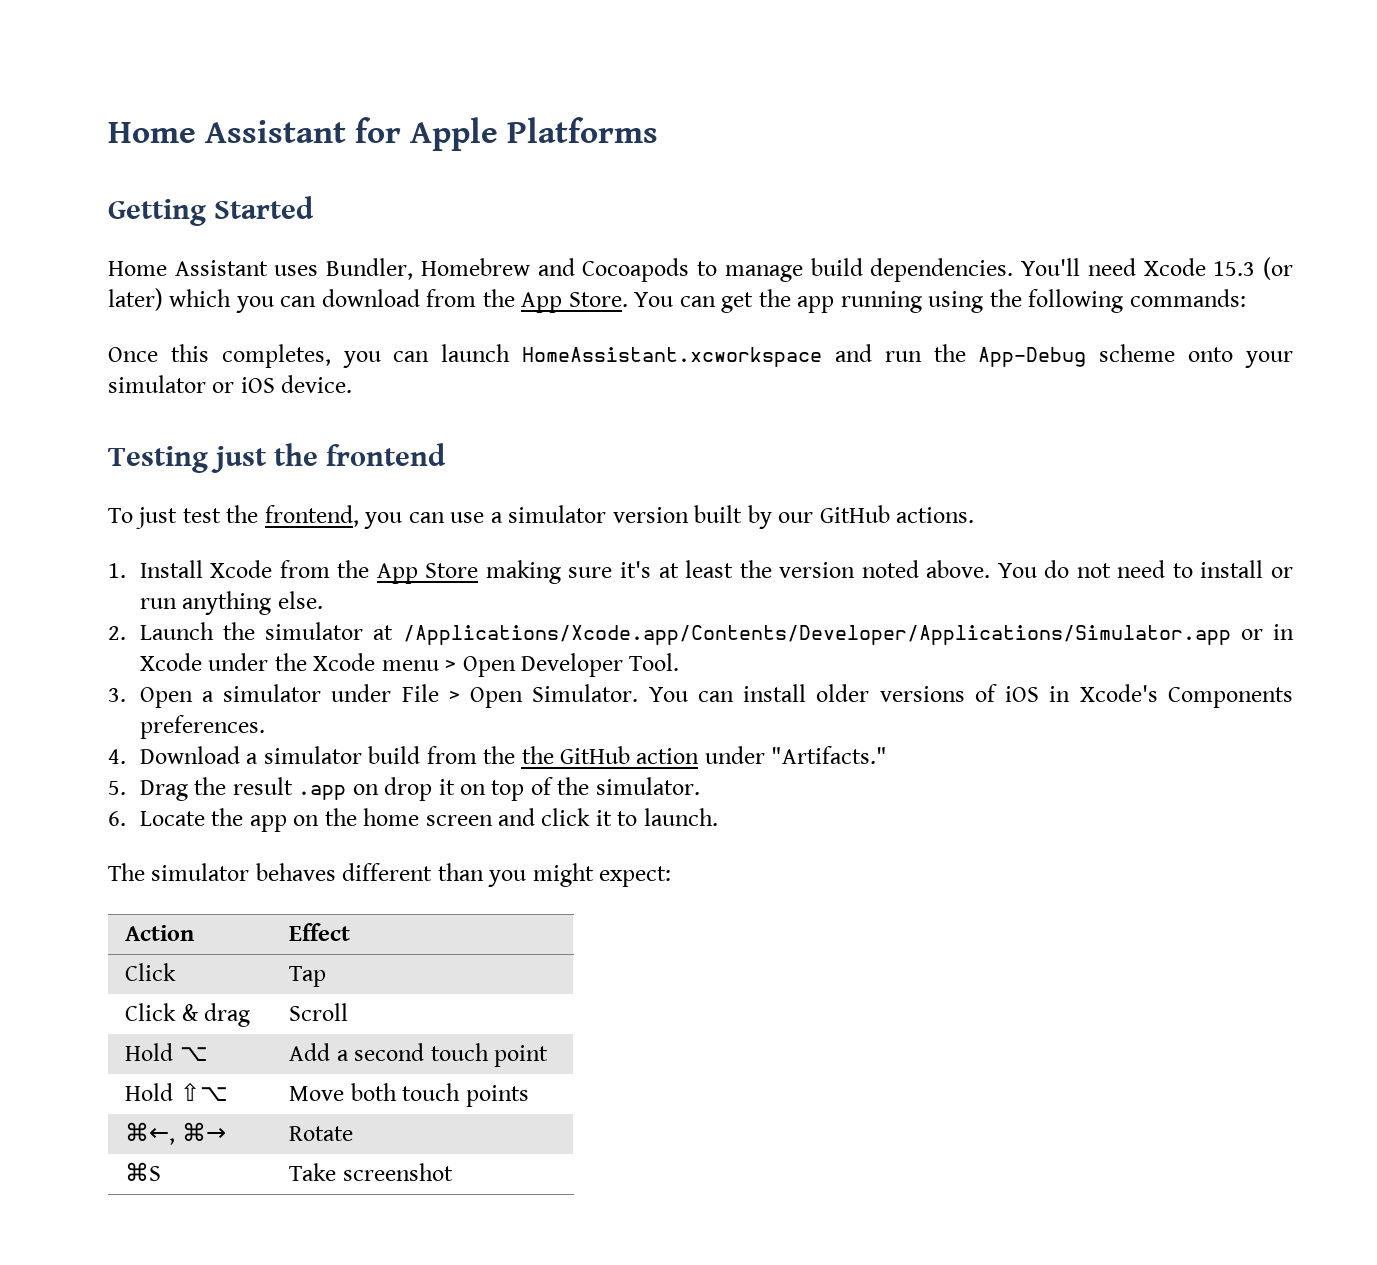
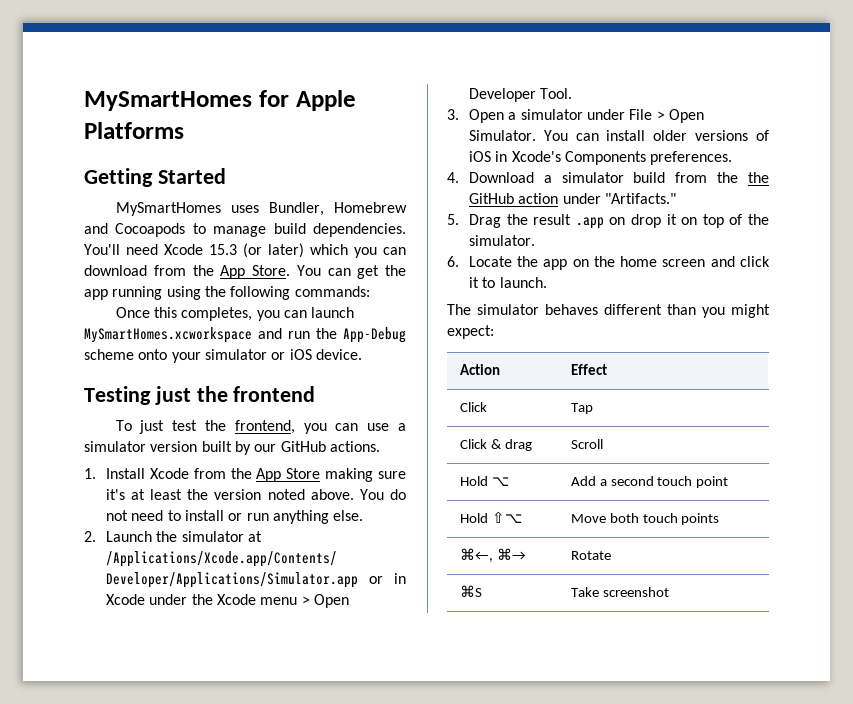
[108,120,347,143] Home Assistant -> [84,91,252,111] MySmartHomes
[108,260,268,276] Home Assistant -> [115,202,221,216] MySmartHomes
[522,347,823,367] HomeAssistant.xcworkspace -> [84,327,252,343] MySmartHomes.xcworkspace

